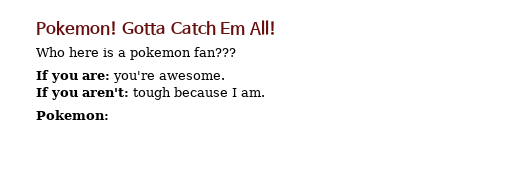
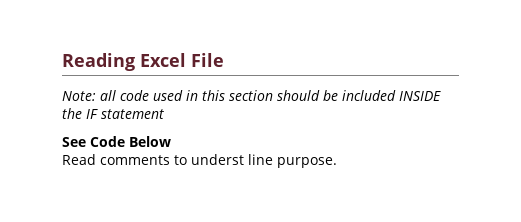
[36,20,277,35] [36,47,236,60] [36,70,225,83] [36,87,265,100] [36,110,109,120] Pokemon! Gotta Catch Em All! // Who here is a pokemon fan??? // If you are: you're awesome. // If you aren't: tough because I am. // Pokemon: -> [62,53,224,71] [62,90,441,101] [62,108,164,119] [62,136,171,147] [62,154,337,168] Reading Excel File // Note: all code used in this section should be included INSIDE the IF statement // See Code Below // Read comments to underst line purpose.

